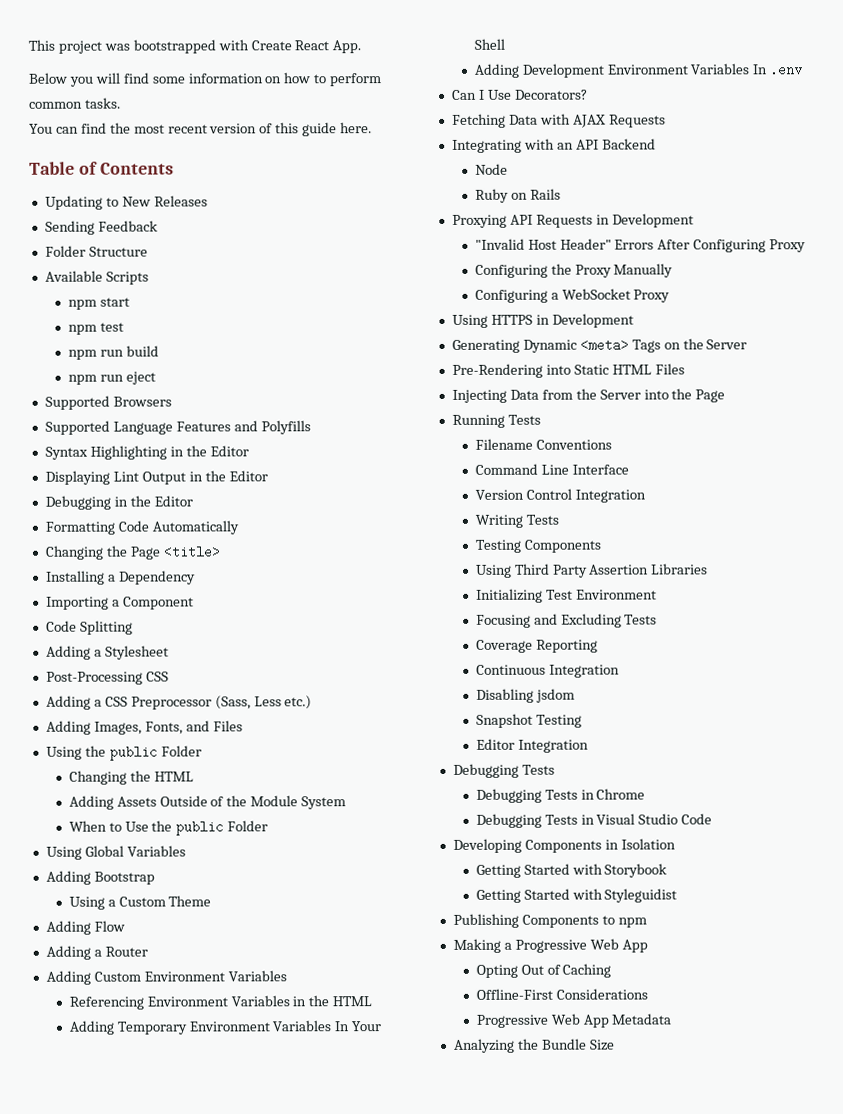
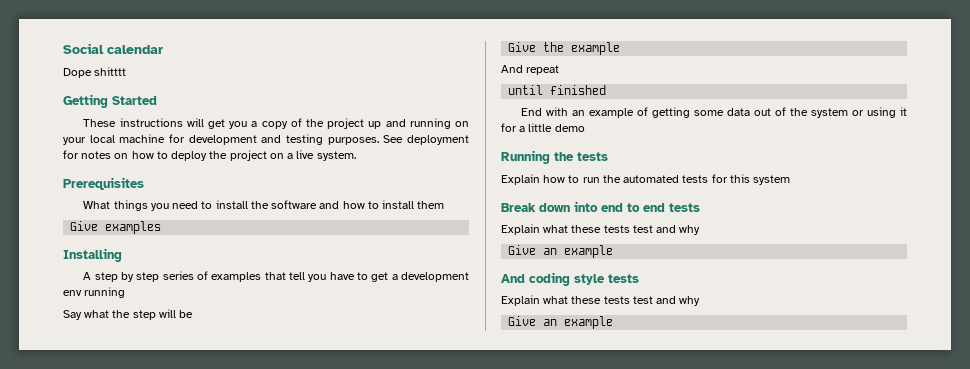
[28,39,362,54] [28,72,383,87] [29,97,121,109] [29,122,373,137] [29,161,174,175] [44,195,208,210] [44,220,158,235] [44,245,148,257] [44,270,149,285] [67,297,130,310] [67,322,124,335] [67,345,159,360] [67,371,156,385] [44,395,172,410] [44,420,311,435] [44,445,249,460] [44,470,268,485] [44,495,193,510] [44,520,239,535] [44,545,221,560] [45,570,196,585] [45,596,194,610] [45,620,133,635] [45,645,169,660] [45,671,169,685] [45,695,313,710] [45,720,243,735] [45,745,202,761] [68,770,194,785] [68,795,347,810] [68,820,269,836] [45,845,186,860] [45,870,155,885] [68,895,212,910] [45,920,125,935] [45,945,148,960] [45,970,287,985] [68,995,373,1010] [68,1020,382,1035] [473,38,505,50] [473,63,803,78] [451,89,588,100] [451,113,666,128] [451,138,656,153] [474,163,508,175] [474,188,561,203] [451,213,694,228] [474,238,807,253] [474,263,674,278] [474,288,671,303] [451,313,634,328] [451,338,748,353] [451,363,685,378] [451,388,726,403] [451,414,541,428] [474,438,612,450] [474,463,629,475] [474,488,646,503] [474,514,559,528] [474,539,601,553] [475,563,709,578] [475,588,657,603] [475,613,658,628] [475,639,598,653] [475,664,620,678] [475,688,575,703] [475,713,582,728] [475,738,589,753] [452,763,555,778] [475,788,646,803] [475,813,713,828] [452,838,676,853] [475,863,668,878] [475,888,678,903] [452,913,647,928] [452,938,648,953] [475,963,612,978] [475,988,648,1000] [475,1013,672,1028] [453,1038,615,1053] This project was bootstrapped with Create React App. // Below you will find some information on how to perform common tasks. // You can find the most recent version of this guide here. // Table of Contents // Updating to New Releases // Sending Feedback // Folder Structure // Available Scripts // npm start // npm test // npm run build // npm run eject // Supported Browsers // Supported Language Features and Polyfills // Syntax Highlighting in the Editor // Displaying Lint Output in the Editor // Debugging in the Editor // Formatting Code Automatically // Changing the Page <title> // Installing a Dependency // Importing a Component // Code Splitting // Adding a Stylesheet // Post-Processing CSS // Adding a CSS Preprocessor (Sass, Less etc.) // Adding Images, Fonts, and Files // Using the public Folder // Changing the HTML // Adding Assets Outside of the Module System // When to Use the public Folder // Using Global Variables // Adding Bootstrap // Using a Custom Theme // Adding Flow // Adding a Router // Adding Custom Environment Variables // Referencing Environment Variables in the HTML // Adding Temporary Environment Variables In Your Shell // Adding Development Environment Variables In .env // Can I Use Decorators? // Fetching Data with AJAX Requests // Integrating with an API Backend // Node // Ruby on Rails // Proxying API Requests in Development // "Invalid Host Header" Errors After Configuring Proxy // Configuring the Proxy Manually // Configuring a WebSocket Proxy // Using HTTPS in Development // Generating Dynamic <meta> Tags on the Server // Pre-Rendering into Static HTML Files // Injecting Data from the Server into the Page // Running Tests // Filename Conventions // Command Line Interface // Version Control Integration // Writing Tests // Testing Components // Using Third Party Assertion Libraries // Initializing Test Environment // Focusing and Excluding Tests // Coverage Reporting // Continuous Integration // Disabling jsdom // Snapshot Testing // Editor Integration // Debugging Tests // Debugging Tests in Chrome // Debugging Tests in Visual Studio Code // Developing Components in Isolation // Getting Started with Storybook // Getting Started with Styleguidist // Publishing Components to npm // Making a Progressive Web App // Opting Out of Caching // Offline-First Considerations // Progressive Web App Metadata // Analyzing the Bundle Size -> [63,43,163,54] [63,67,127,78] [63,94,157,108] [83,118,469,129] [63,134,470,145] [63,150,356,161] [63,177,144,190] [83,200,445,211] [70,221,162,234] [63,248,122,262] [83,271,469,282] [63,287,126,298] [63,309,194,320] [508,42,621,55] [501,65,560,75] [508,85,607,95] [521,107,907,118] [501,123,585,132] [501,150,608,164] [501,174,791,185] [501,201,700,212] [501,224,701,235] [508,245,614,258] [501,272,639,286] [501,295,701,306] [508,316,614,329] Social calendar // Dope shitttt // Getting Started // These instructions will get you a copy of the project up and running on your local machine for development and testing purposes. See deployment for notes on how to deploy the project on a live system. // Prerequisites // What things you need to install the software and how to install them // Give examples // Installing // A step by step series of examples that tell you have to get a development env running // Say what the step will be // Give the example // And repeat // until finished // End with an example of getting some data out of the system or using it for a little demo // Running the tests // Explain how to run the automated tests for this system // Break down into end to end tests // Explain what these tests test and why // Give an example // And coding style tests // Explain what these tests test and why // Give an example

